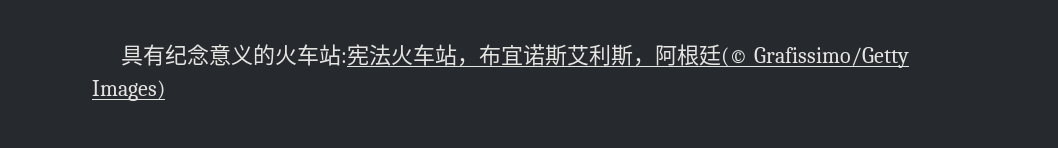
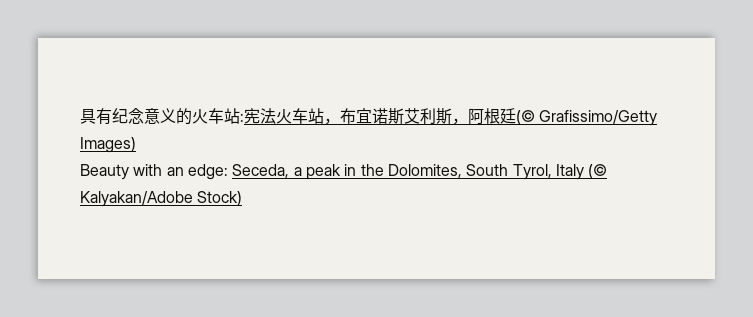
(165, 90) none -> [80,164,608,180] [80,191,243,207] // Beauty with an edge: Seceda, a peak in the Dolomites, South Tyrol, Italy (© Kalyakan/Adobe Stock)

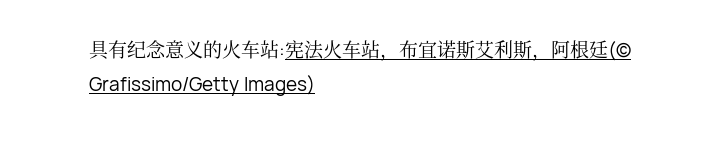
[80,164,608,180] [80,191,243,207] // Beauty with an edge: Seceda, a peak in the Dolomites, South Tyrol, Italy (© Kalyakan/Adobe Stock) -> (316, 85) none

